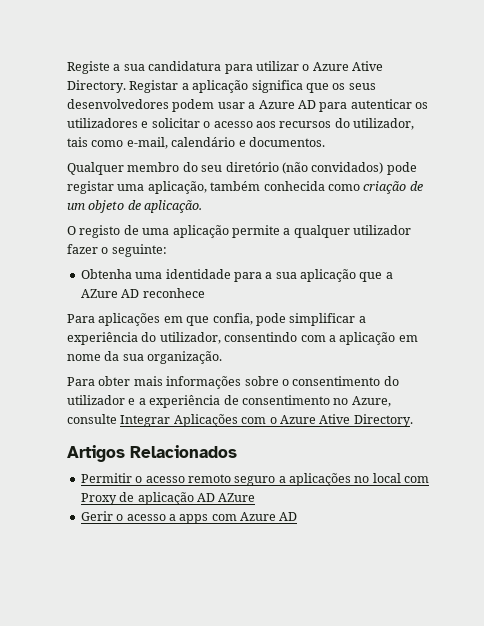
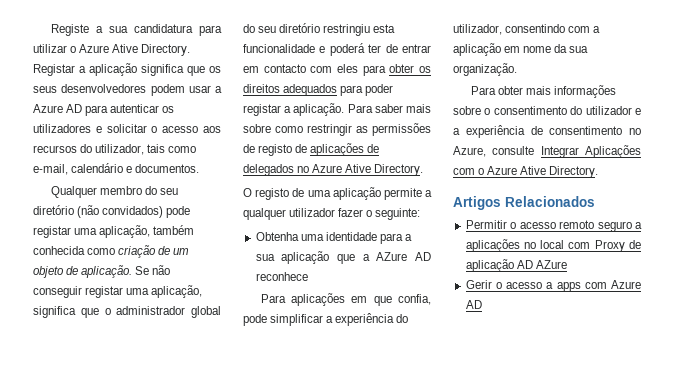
(203, 206) none -> [135,265,171,275] [33,285,203,298] [33,306,221,318] [243,23,396,36] [243,43,431,56] [243,64,431,76] [243,84,394,96] [243,103,431,116] [243,123,431,136] [243,143,380,156] [243,164,424,176] Se não conseguir registar uma aplicação, significa que o administrador global do seu diretório restringiu esta funcionalidade e poderá ter de entrar em contacto com eles para obter os direitos adequados para poder registar a aplicação. Para saber mais sobre como restringir as permissões de registo de aplicações de delegados no Azure Ative Directory.

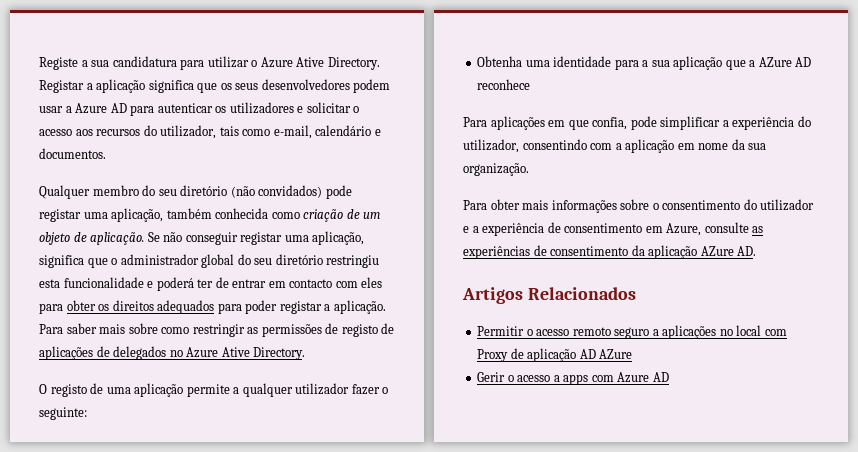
[629,128,641,135] no -> [645,226,663,233] em
[540,145,641,158] [453,166,599,178] Integrar Aplicações com o Azure Ative Directory. -> [752,226,764,233] [463,245,757,259] as experiências de consentimento da aplicação AZure AD.

